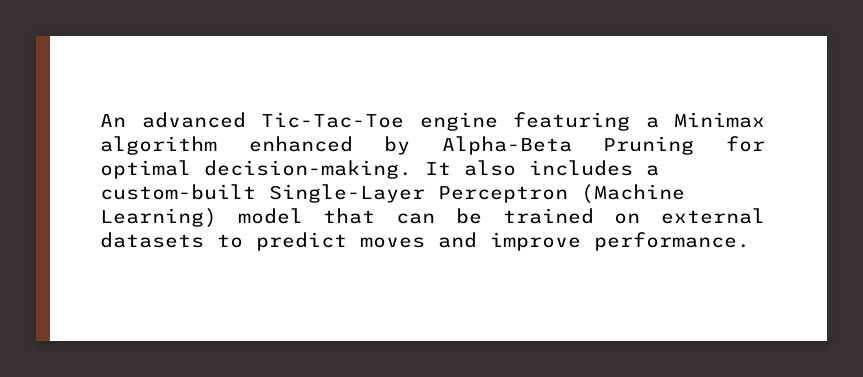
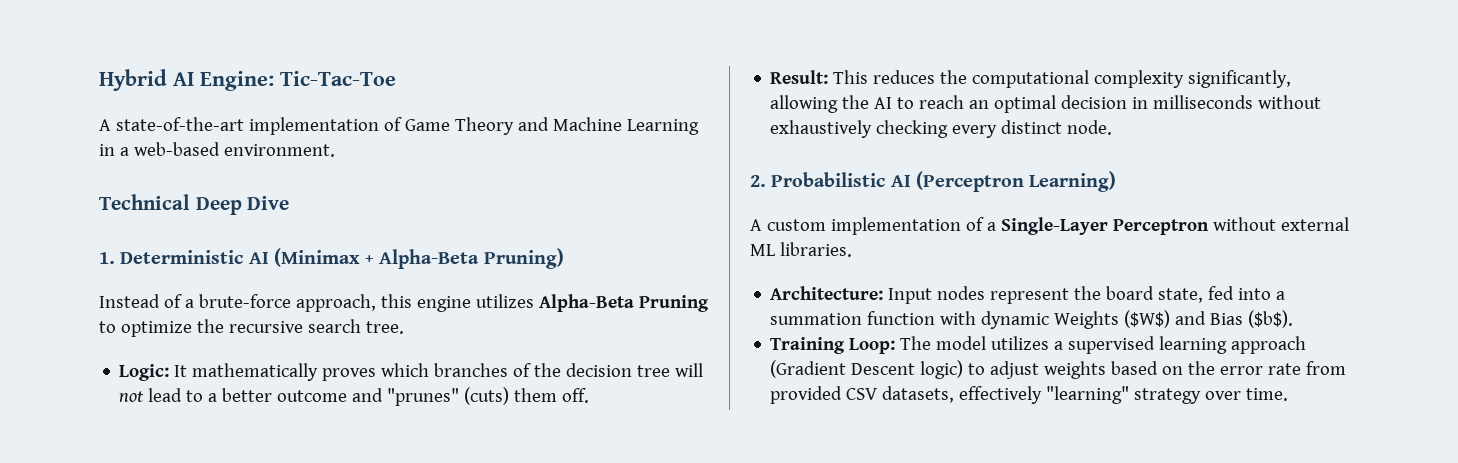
[100,112,765,131] [100,136,766,155] [100,160,659,179] [100,184,685,204] [100,208,765,228] [100,232,750,251] An advanced Tic-Tac-Toe engine featuring a Minimax algorithm enhanced by Alpha-Beta Pruning for optimal decision-making. It also includes a custom-built Single-Layer Perceptron (Machine Learning) model that can be trained on external datasets to predict moves and improve performance. -> [99,69,396,91] [99,117,699,135] [99,142,335,157] [99,194,290,215] [99,248,564,269] [99,294,709,312] [99,319,404,337] [119,363,704,381] [119,387,590,406] [770,70,1292,88] [770,95,1322,113] [770,120,1113,138] [750,171,1117,192] [750,217,1349,235] [750,242,852,257] [770,286,1286,304] [770,310,1294,329] [770,336,1307,354] [770,360,1347,379] [770,386,1289,404] Hybrid AI Engine: Tic-Tac-Toe // A state-of-the-art implementation of Game Theory and Machine Learning in a web-based environment. // Technical Deep Dive // 1. Deterministic AI (Minimax + Alpha-Beta Pruning) // Instead of a brute-force approach, this engine utilizes Alpha-Beta Pruning to optimize the recursive search tree. // Logic: It mathematically proves which branches of the decision tree will not lead to a better outcome and "prunes" (cuts) them off. // Result: This reduces the computational complexity significantly, allowing the AI to reach an optimal decision in milliseconds without exhaustively checking every distinct node. // 2. Probabilistic AI (Perceptron Learning) // A custom implementation of a Single-Layer Perceptron without external ML libraries. // Architecture: Input nodes represent the board state, fed into a summation function with dynamic Weights ($W$) and Bias ($b$). // Training Loop: The model utilizes a supervised learning approach (Gradient Descent logic) to adjust weights based on the error rate from provided CSV datasets, effectively "learning" strategy over time.

